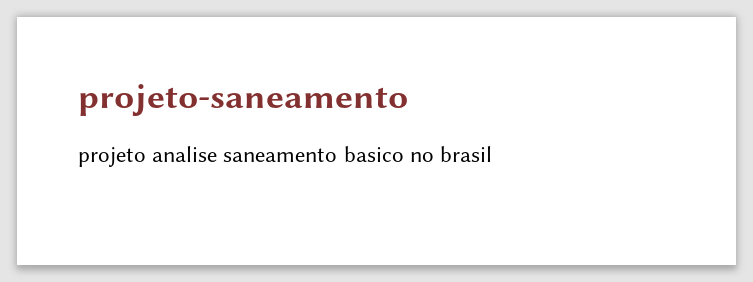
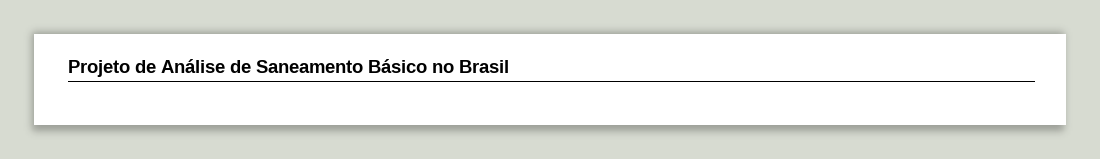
[78,84,408,116] [78,146,493,167] projeto-saneamento // projeto analise saneamento basico no brasil -> [68,59,509,77] Projeto de Análise de Saneamento Básico no Brasil

